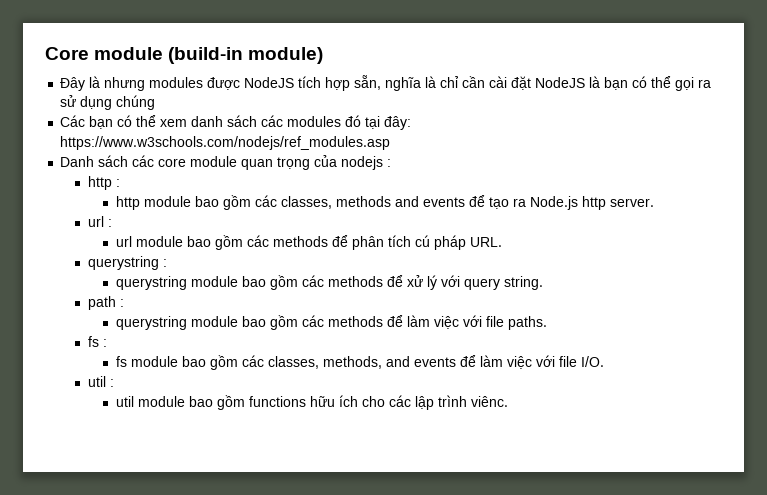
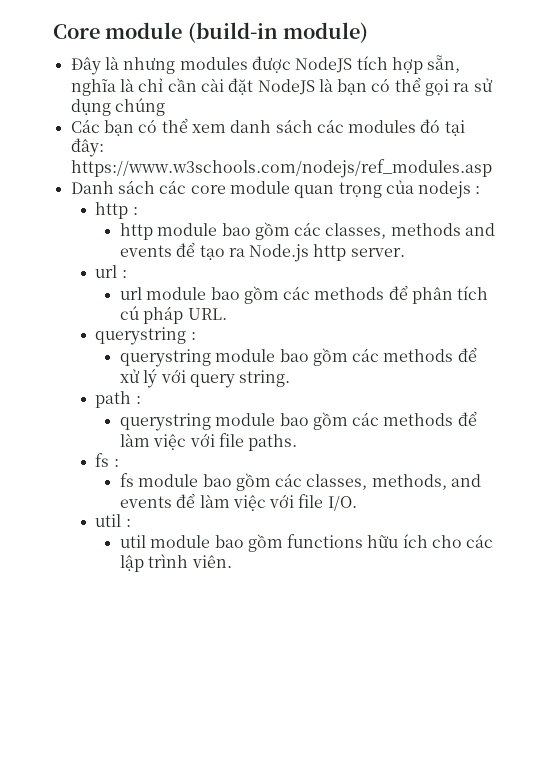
[470,396,508,407] viênc. -> [191,555,232,568] viên.

